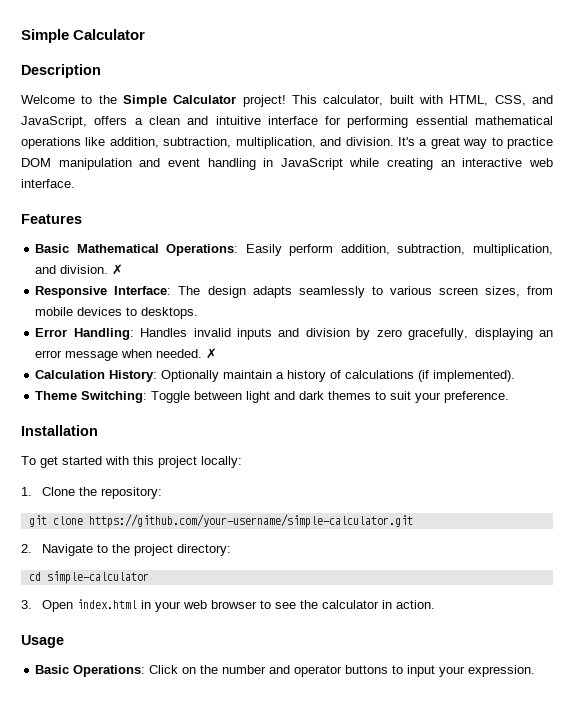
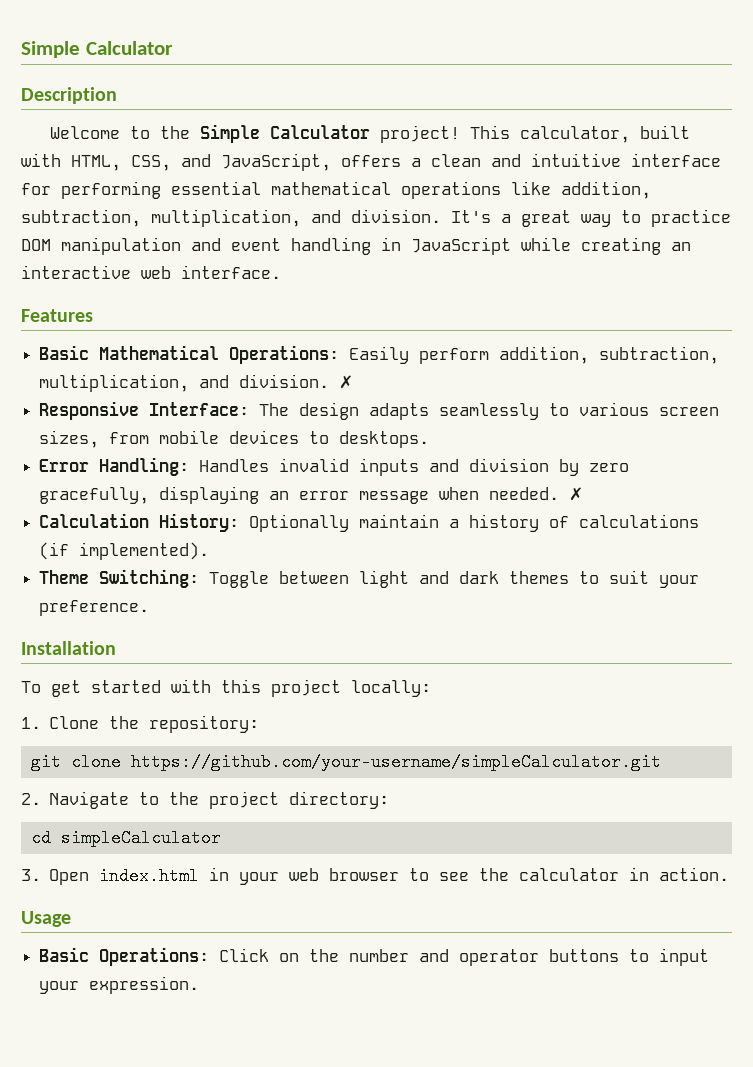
[88,514,413,528] https://github.com/your-username/simple-calculator.git -> [130,753,661,771] https://github.com/your-username/simpleCalculator.git
[46,571,149,584] simple-calculator -> [60,829,221,847] simpleCalculator

